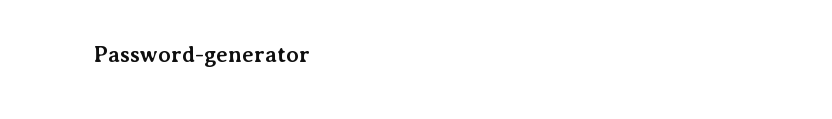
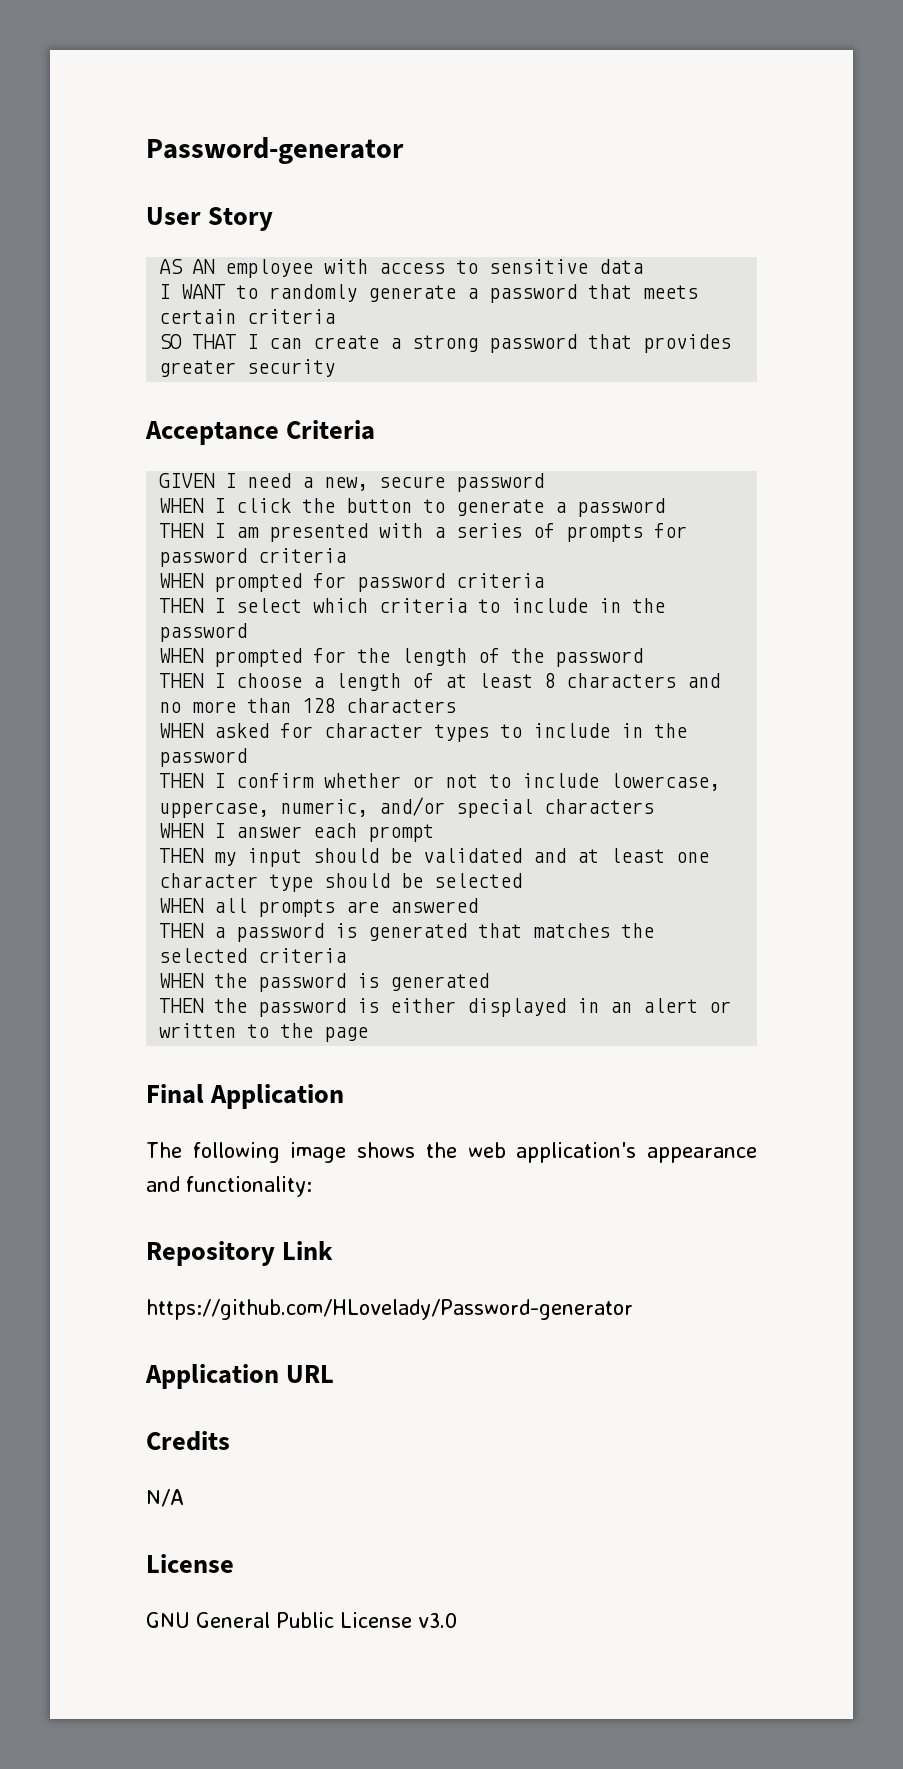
(310, 56) none -> [146,207,274,231] [159,259,644,278] [159,284,699,303] [159,309,336,324] [159,334,732,353] [159,359,336,377] [145,420,376,445] [159,473,545,492] [159,498,666,517] [159,523,688,542] [159,548,347,567] [159,573,545,592] [159,598,666,613] [159,623,248,642] [159,648,644,667] [159,673,721,691] [159,698,457,713] [159,723,688,742] [159,748,248,767] [159,773,721,791] [159,797,655,818] [159,823,435,842] [159,848,710,867] [159,873,523,892] [159,898,479,917] [159,923,655,942] [159,948,347,963] [159,973,490,992] [159,998,732,1017] [159,1023,369,1042] [146,1084,345,1109] [146,1142,757,1163] [146,1176,312,1197] [146,1241,334,1266] [146,1299,633,1320] [145,1364,335,1389] [146,1431,230,1451] [146,1489,184,1507] [146,1554,234,1573] [146,1612,457,1628] // User Story // AS AN employee with access to sensitive data // I WANT to randomly generate a password that meets certain criteria // SO THAT I can create a strong password that provides greater security // Acceptance Criteria // GIVEN I need a new, secure password // WHEN I click the button to generate a password // THEN I am presented with a series of prompts for password criteria // WHEN prompted for password criteria // THEN I select which criteria to include in the password // WHEN prompted for the length of the password // THEN I choose a length of at least 8 characters and no more than 128 characters // WHEN asked for character types to include in the password // THEN I confirm whether or not to include lowercase, uppercase, numeric, and/or special characters // WHEN I answer each prompt // THEN my input should be validated and at least one character type should be selected // WHEN all prompts are answered // THEN a password is generated that matches the selected criteria // WHEN the password is generated // THEN the password is either displayed in an alert or written to the page // Final Application // The following image shows the web application's appearance and functionality: // Repository Link // https://github.com/HLovelady/Password-generator // Application URL // Credits // N/A // License // GNU General Public License v3.0

